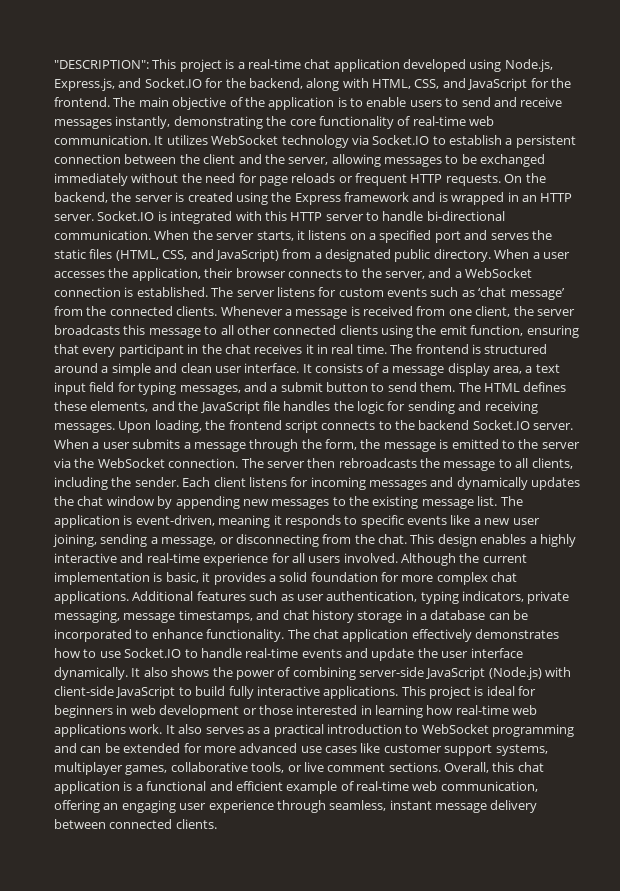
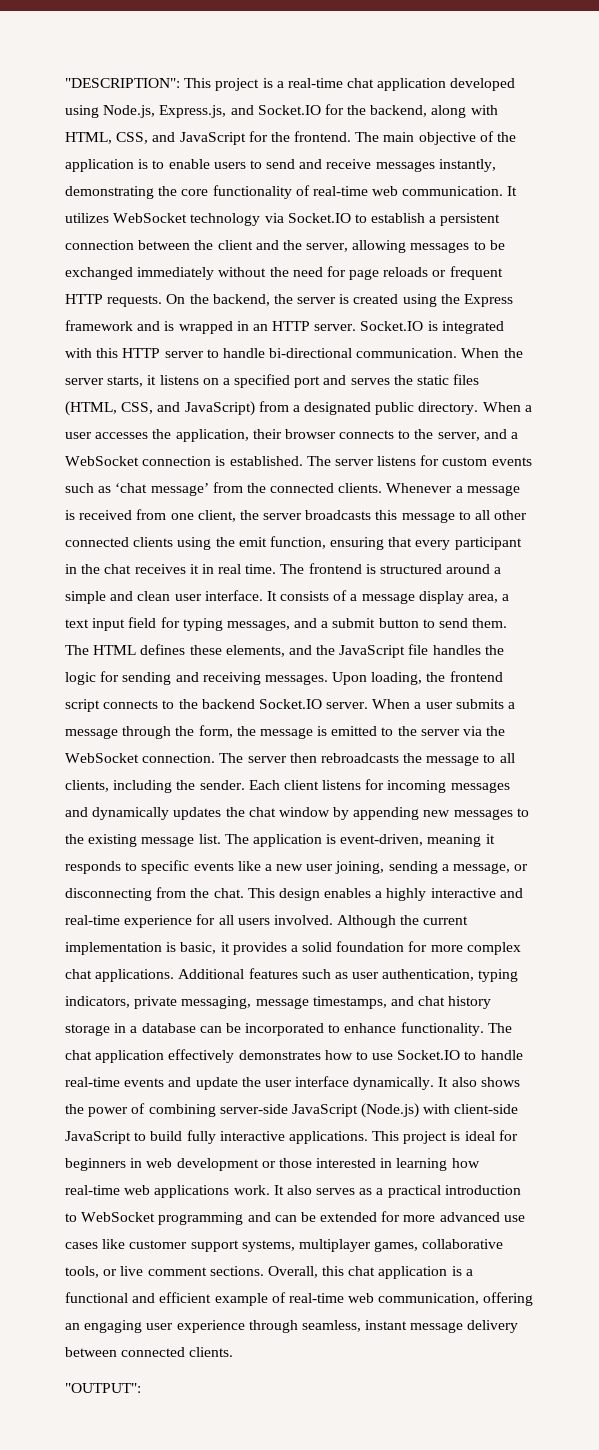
(217, 824) none -> [65,1383,141,1393] // "OUTPUT":

